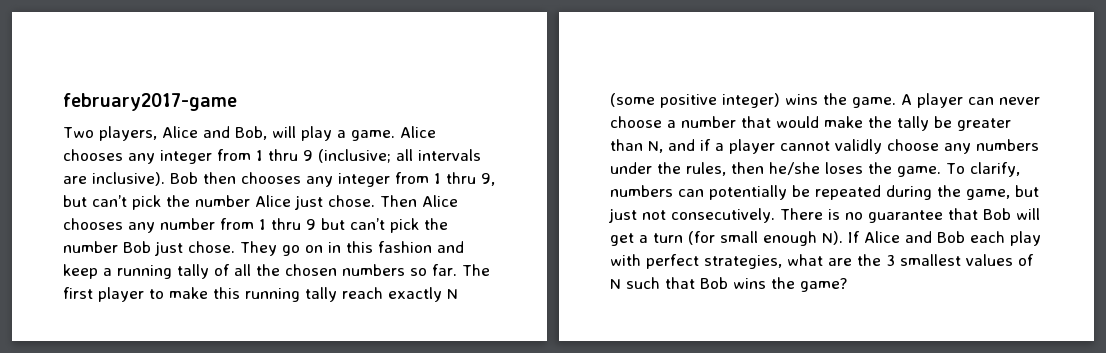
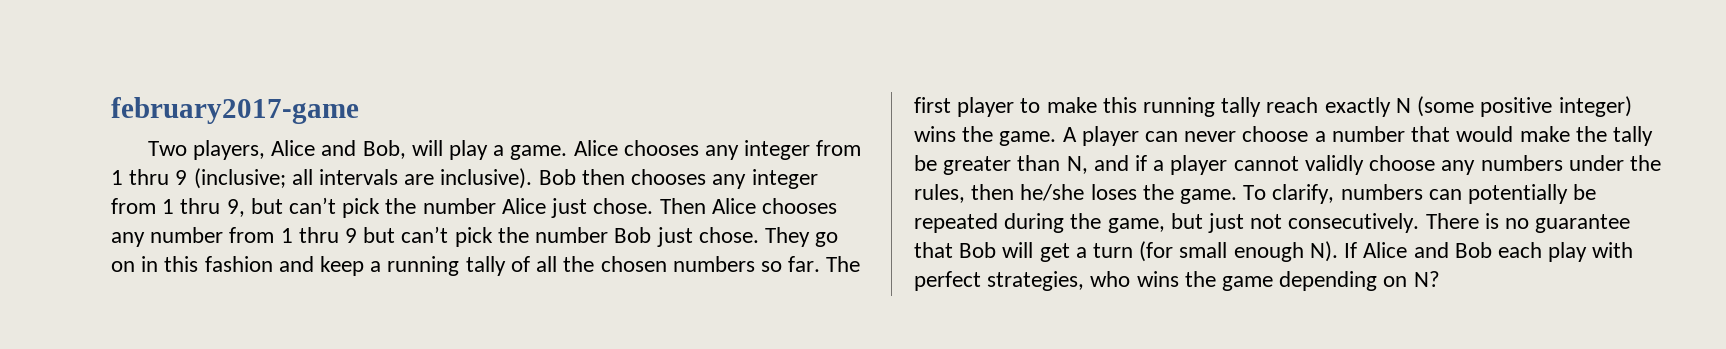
[787,254,1034,266] [610,277,847,292] what are the 3 smallest values of N such that Bob wins the game? -> [1090,271,1440,291] who wins the game depending on N?

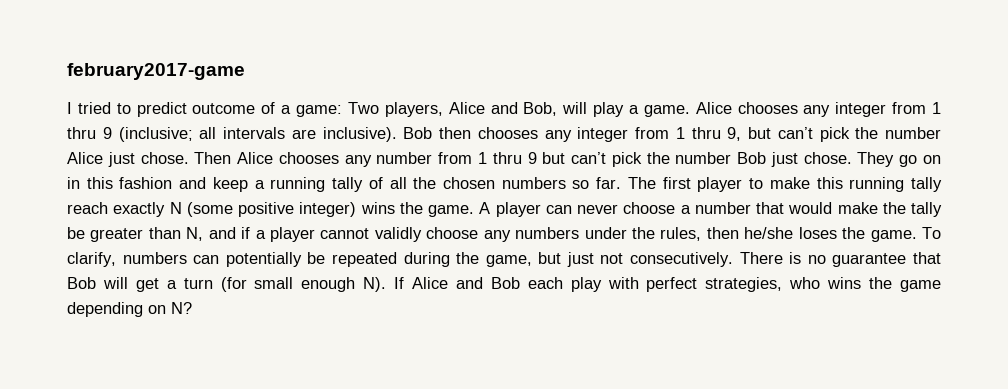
(359, 110) none -> [67,102,343,117] I tried to predict outcome of a game:

